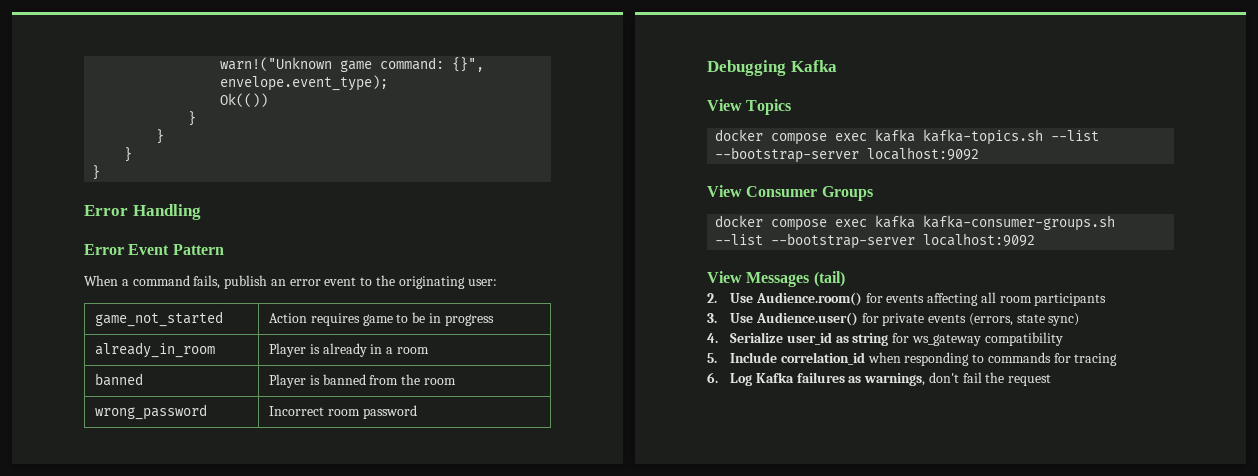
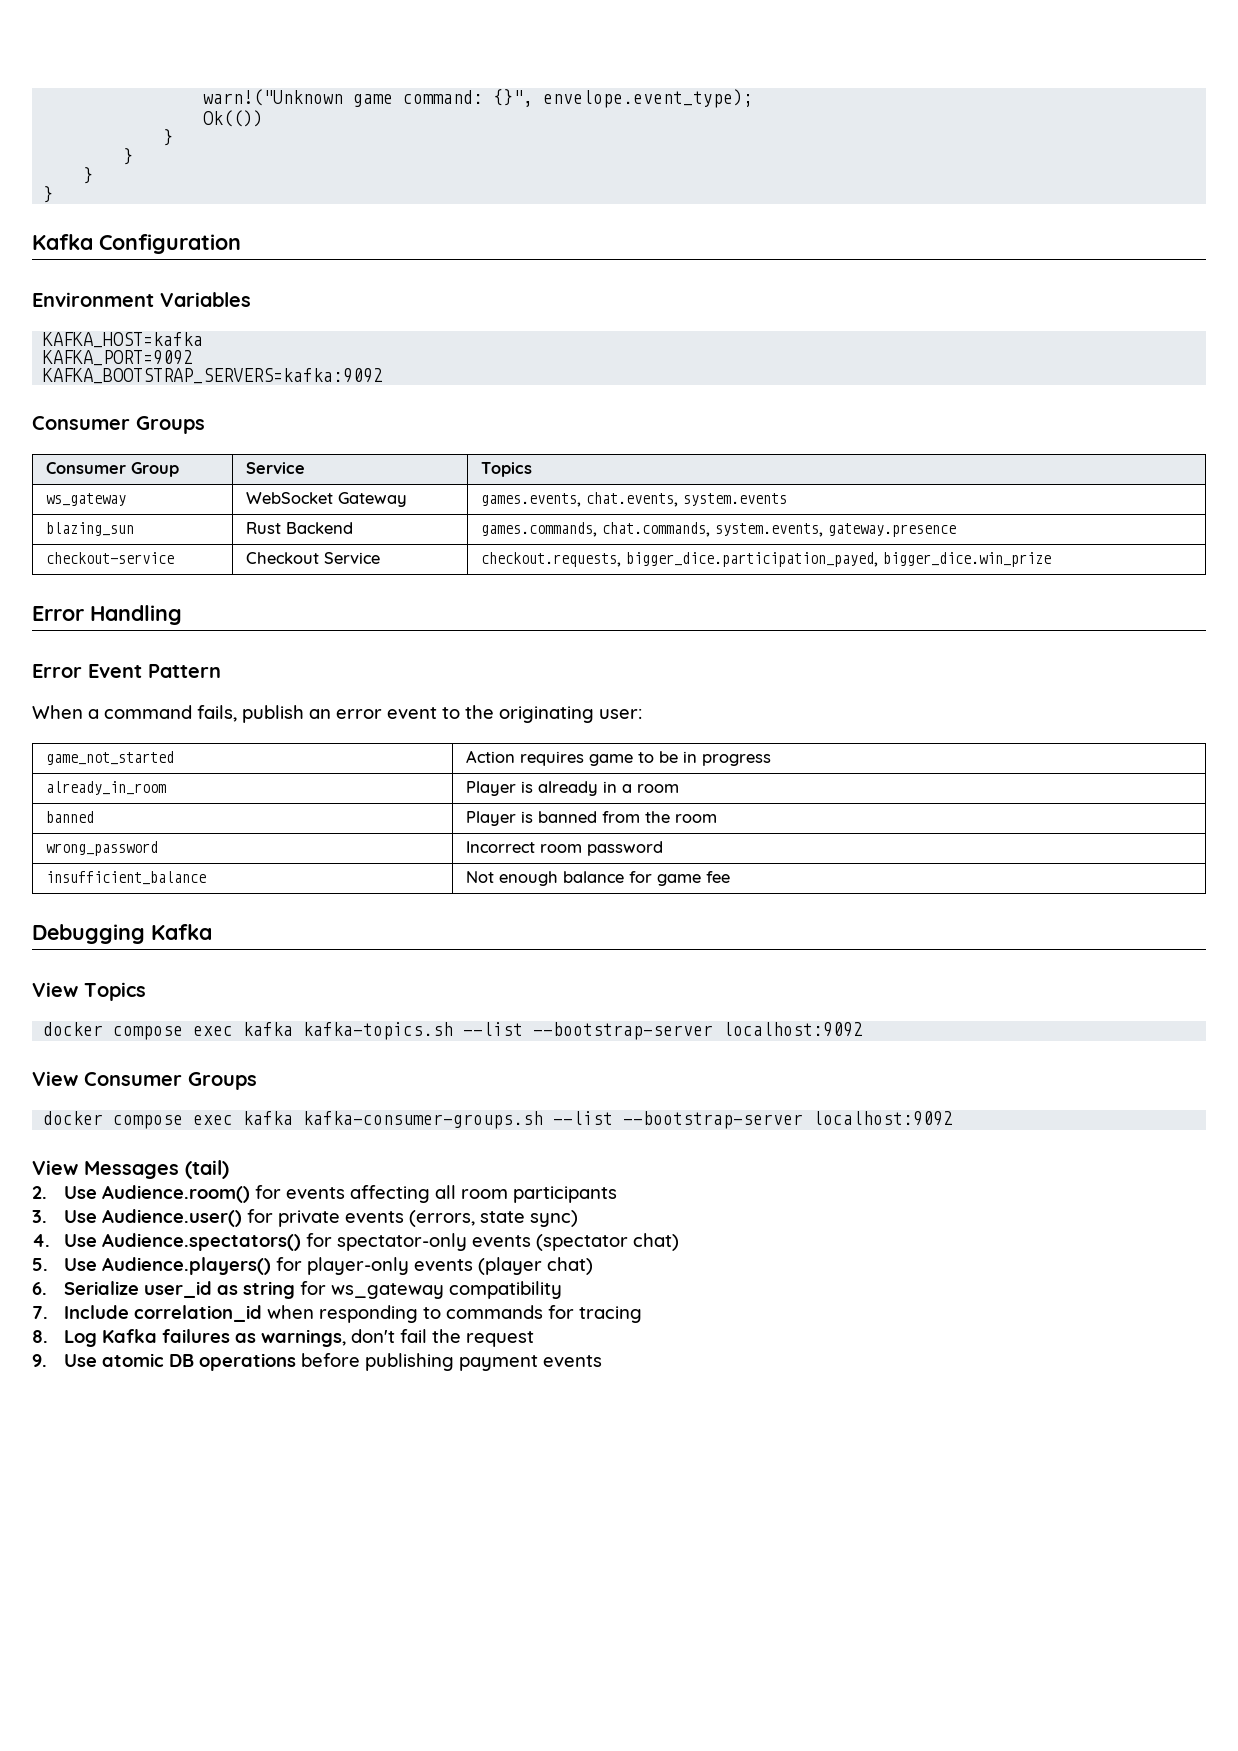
(101, 172) none -> [32,234,241,254] [32,292,251,307] [43,332,204,348] [43,350,194,366] [43,368,384,384] [32,416,205,434] [46,462,180,477] [246,462,306,474] [481,462,533,477] [46,493,127,506] [246,492,408,507] [481,492,788,507] [46,522,135,536] [246,522,354,534] [481,522,957,537] [46,552,175,564] [246,552,381,564] [481,552,1052,567] // Kafka Configuration // Environment Variables // KAFKA_HOST=kafka // KAFKA_PORT=9092 // KAFKA_BOOTSTRAP_SERVERS=kafka:9092 // Consumer Groups // Consumer Group | Service | Topics // ws_gateway | WebSocket Gateway | games.events, chat.events, system.events // blazing_sun | Rust Backend | games.commands, chat.commands, system.events, gateway.presence // checkout-service | Checkout Service | checkout.requests, bigger_dice.participation_payed, bigger_dice.win_prize
(417, 412) none -> [46,871,207,885] [466,871,731,886] // insufficient_balance | Not enough balance for game fee
(718, 338) none -> [63,1233,679,1251] [32,1257,593,1275] [32,1282,47,1295] Use Audience.spectators() for spectator-only events (spectator chat) // 5. Use Audience.players() for player-only events (player chat) // 6.
[707,353,717,363] 5. -> [32,1306,48,1319] 7.
[707,372,718,383] 6. -> [32,1330,48,1343] 8.
(1052, 380) none -> [32,1353,602,1371] // 9. Use atomic DB operations before publishing payment events

